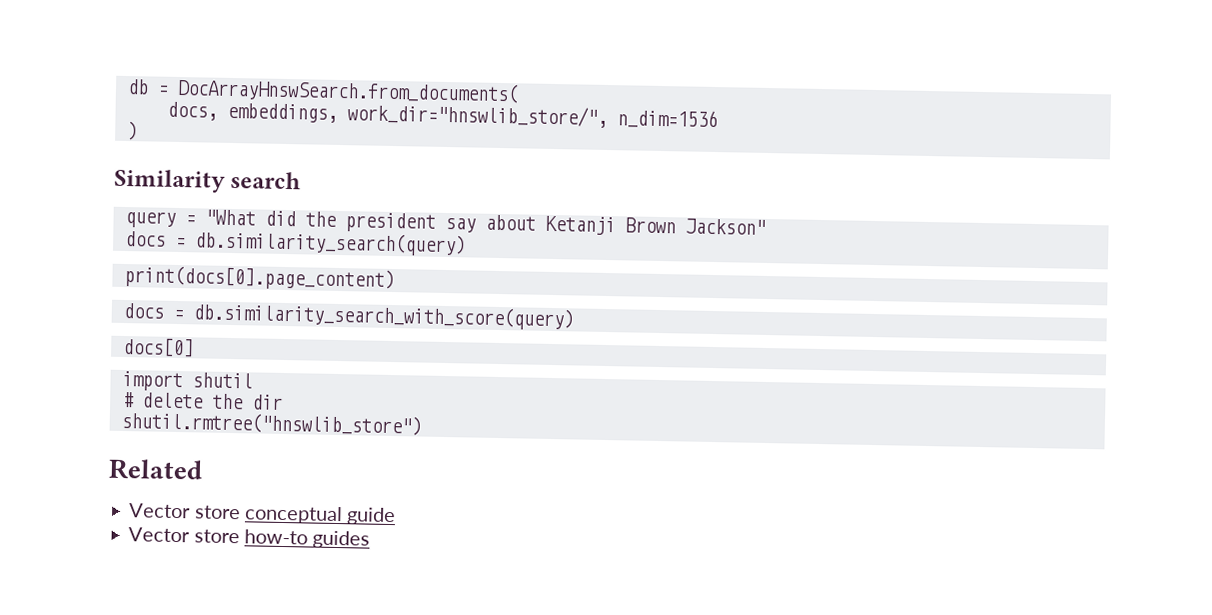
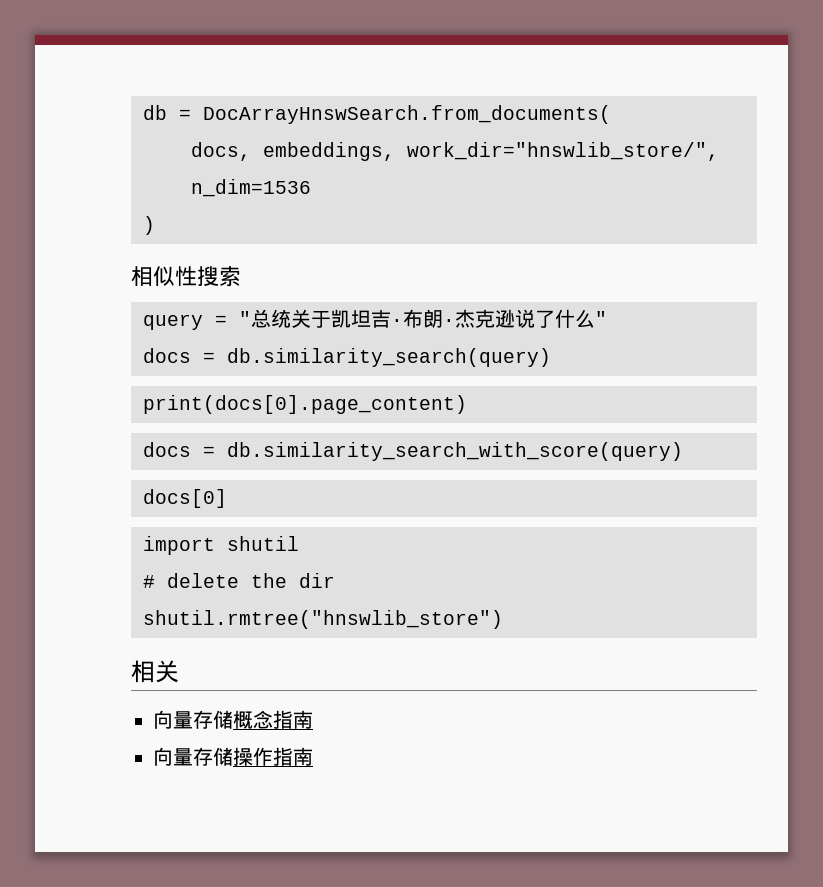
[114,168,302,193] Similarity search -> [131,266,241,287] 相似性搜索
[204,209,766,236] "What did the president say about Ketanji Brown Jackson" -> [239,309,607,328] "总统关于凯坦吉·布朗·杰克逊说了什么"
[108,458,203,481] [129,503,397,526] [128,527,371,549] Related // Vector store conceptual guide // Vector store how-to guides -> [131,660,179,683] [153,710,313,729] [153,747,313,766] 相关 // 向量存储概念指南 // 向量存储操作指南

